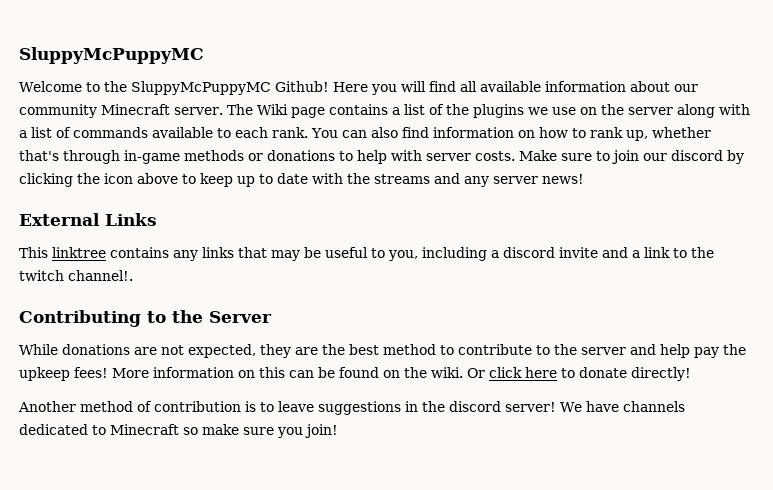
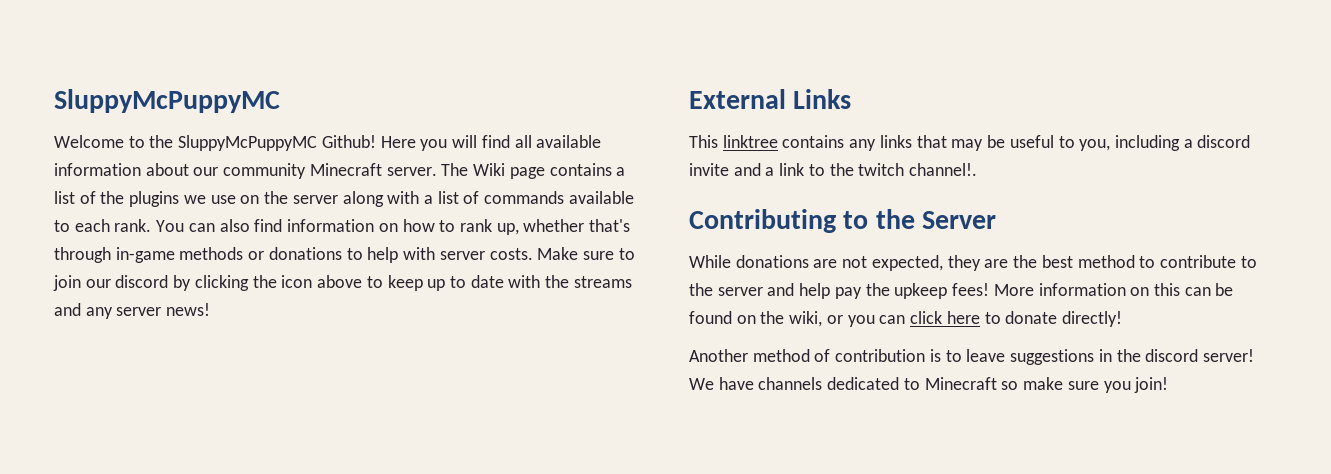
[431,367,485,378] wiki. Or -> [789,311,906,327] wiki, or you can

